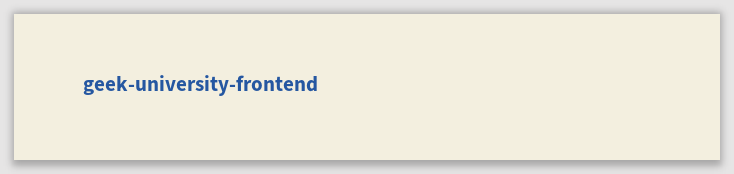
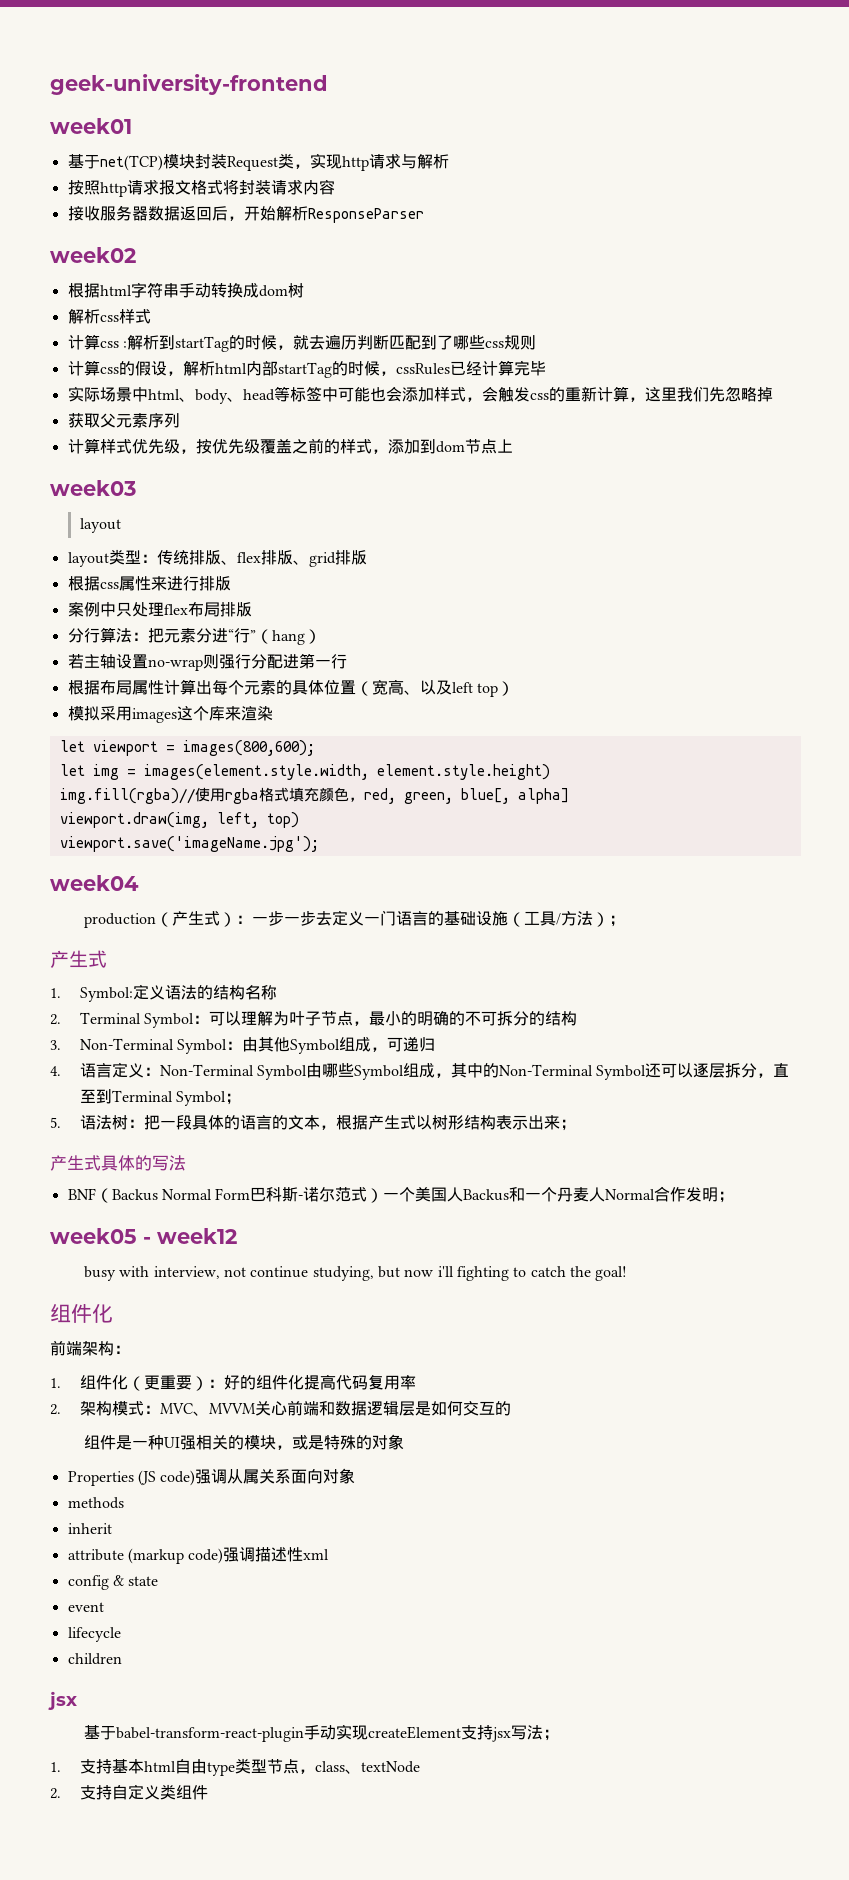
(318, 85) none -> [50,118,132,134] [67,153,449,171] [67,179,335,197] [67,205,424,223] [50,247,136,263] [67,282,304,298] [67,309,151,324] [67,334,536,352] [67,360,546,378] [67,386,773,404] [67,413,180,428] [67,438,513,454] [50,480,136,496] [79,518,121,533] [67,549,367,567] [67,576,231,591] [67,601,252,617] [67,627,321,645] [67,653,347,671] [67,679,514,697] [67,706,273,723] [59,740,315,756] [59,764,550,780] [59,787,569,804] [59,812,299,828] [59,836,319,852] [50,875,139,891] [84,910,626,928] [50,950,107,968] [50,984,277,1002] [50,1011,577,1028] [50,1037,435,1054] [50,1062,790,1080] [79,1089,241,1106] [50,1115,576,1131] [50,1155,186,1171] [67,1186,735,1203] [50,1228,237,1244] [84,1266,628,1281] [50,1304,113,1323] [50,1340,130,1356] [50,1374,416,1391] [50,1400,511,1416] [84,1434,405,1450] [67,1468,356,1486] [67,1497,124,1509] [67,1523,112,1534] [67,1547,330,1564] [67,1575,159,1590] [67,1602,104,1612] [67,1627,121,1642] [67,1653,122,1665] [48,1691,77,1710] [84,1724,560,1742] [50,1758,420,1776] [50,1784,208,1800] // week01 // 基于net(TCP)模块封装Request类，实现http请求与解析 // 按照http请求报文格式将封装请求内容 // 接收服务器数据返回后，开始解析ResponseParser // week02 // 根据html字符串手动转换成dom树 // 解析css样式 // 计算css :解析到startTag的时候，就去遍历判断匹配到了哪些css规则 // 计算css的假设，解析html内部startTag的时候，cssRules已经计算完毕 // 实际场景中html、body、head等标签中可能也会添加样式，会触发css的重新计算，这里我们先忽略掉 // 获取父元素序列 // 计算样式优先级，按优先级覆盖之前的样式，添加到dom节点上 // week03 // layout // layout类型：传统排版、flex排版、grid排版 // 根据css属性来进行排版 // 案例中只处理flex布局排版 // 分行算法：把元素分进“行”（hang） // 若主轴设置no-wrap则强行分配进第一行 // 根据布局属性计算出每个元素的具体位置（宽高、以及left top） // 模拟采用images这个库来渲染 // let viewport = images(800,600); // let img = images(element.style.width, element.style.height) // img.fill(rgba)//使用rgba格式填充颜色，red, green, blue[, alpha] // viewport.draw(img, left, top) // viewport.save('imageName.jpg'); // week04 // production（产生式）：一步一步去定义一门语言的基础设施（工具/方法）； // 产生式 // 1. Symbol:定义语法的结构名称 // 2. Terminal Symbol：可以理解为叶子节点，最小的明确的不可拆分的结构 // 3. Non-Terminal Symbol：由其他Symbol组成，可递归 // 4.语言定义：Non-Terminal Symbol由哪些Symbol组成，其中的Non-Terminal Symbol还可以逐层拆分，直至到Terminal Symbol； // 5.语法树：把一段具体的语言的文本，根据产生式以树形结构表示出来； // 产生式具体的写法 // BNF（Backus Normal Form巴科斯-诺尔范式）一个美国人Backus和一个丹麦人Normal合作发明； // week05 - week12 // busy with interview, not continue studying, but now i'll fighting to catch the goal! // 组件化 // 前端架构： // 1.组件化（更重要）：好的组件化提高代码复用率 // 2.架构模式：MVC、MVVM关心前端和数据逻辑层是如何交互的 // 组件是一种UI强相关的模块，或是特殊的对象 // Properties (JS code)强调从属关系面向对象 // methods // inherit // attribute (markup code)强调描述性xml // config & state // event // lifecycle // children // jsx // 基于babel-transform-react-plugin手动实现createElement支持jsx写法； // 1.支持基本html自由type类型节点，class、textNode // 2.支持自定义类组件

